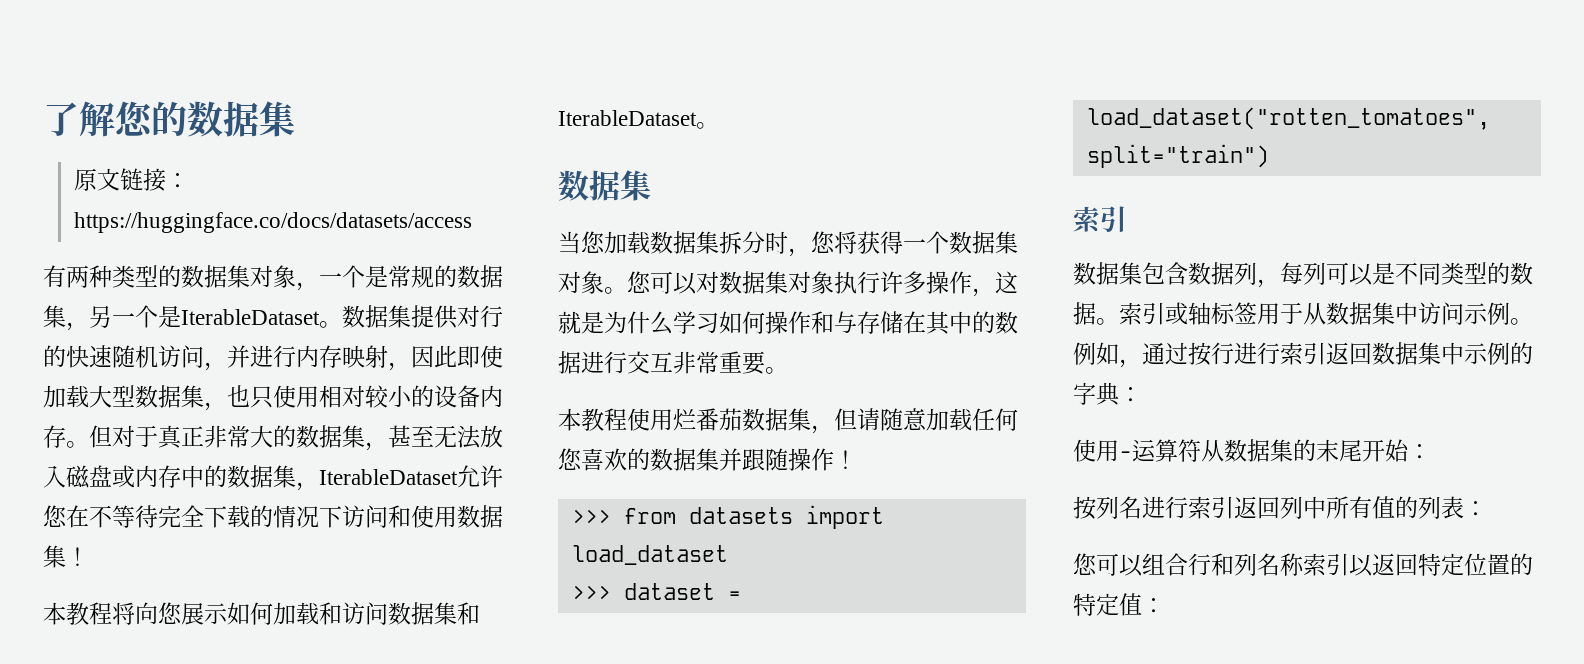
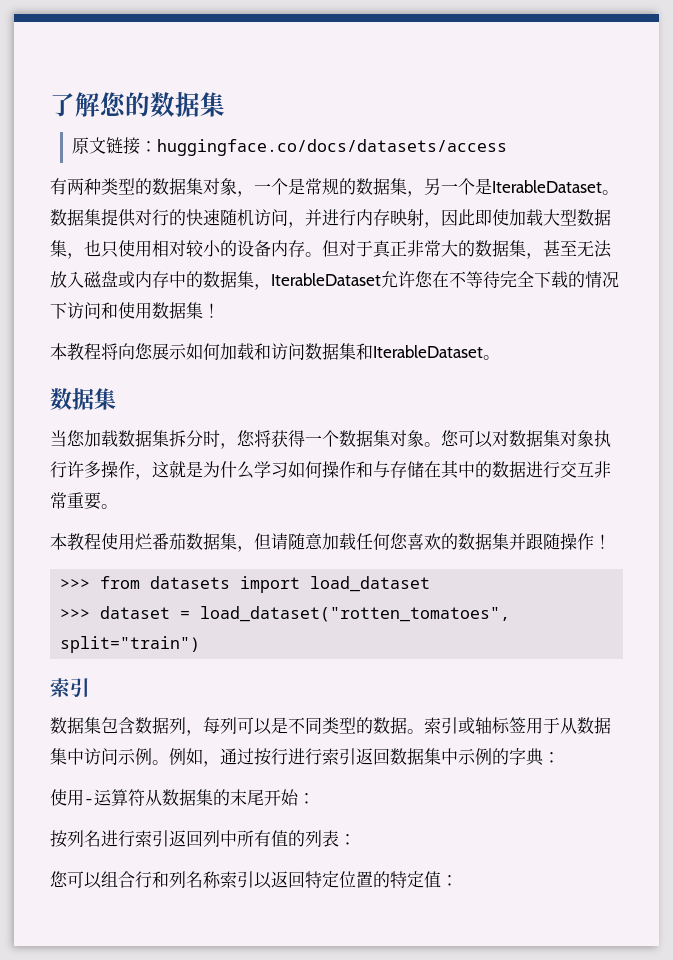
[73,212,472,233] https://huggingface.co/docs/datasets/access -> [157,139,508,156] huggingface.co/docs/datasets/access

